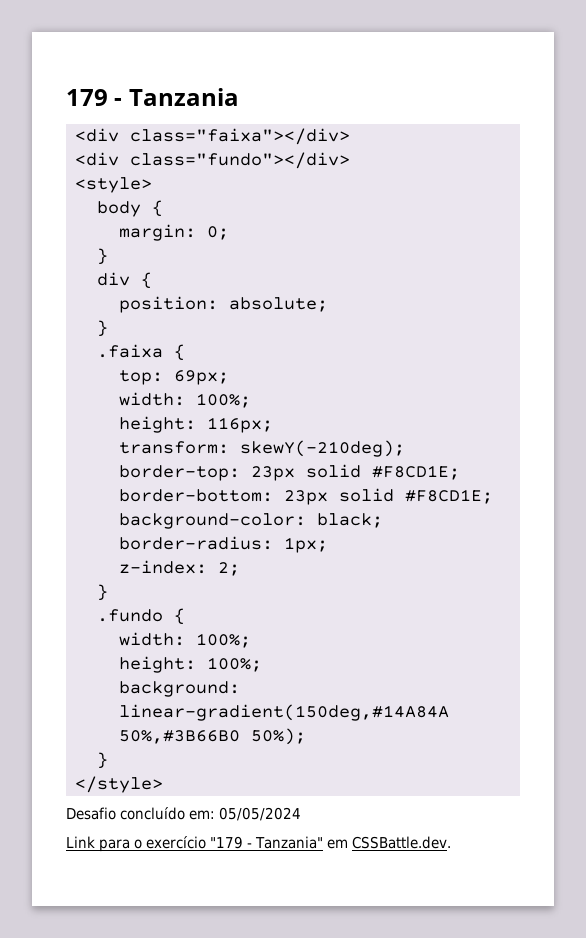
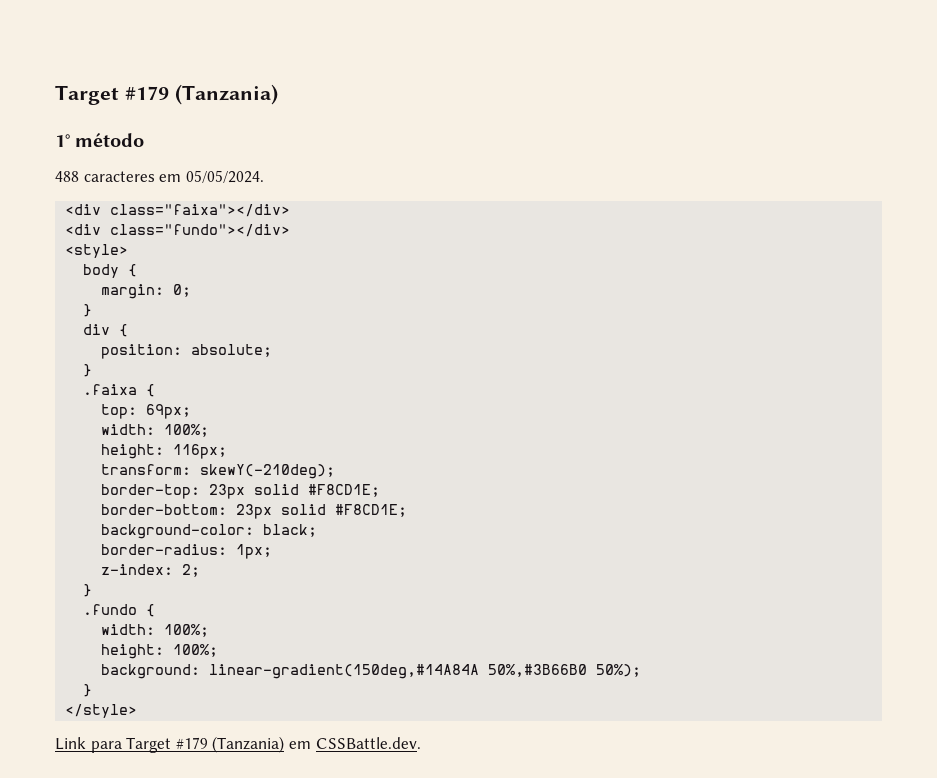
[66,88,239,106] 179 - Tanzania -> [55,84,278,105] [55,133,145,147] [55,170,264,183] Target #179 (Tanzania) // 1° método // 488 caracteres em 05/05/2024.
[66,807,302,821] [66,836,324,852] Desafio concluído em: 05/05/2024 // Link para o exercício "179 - Tanzania" -> [55,736,285,753] Link para Target #179 (Tanzania)

